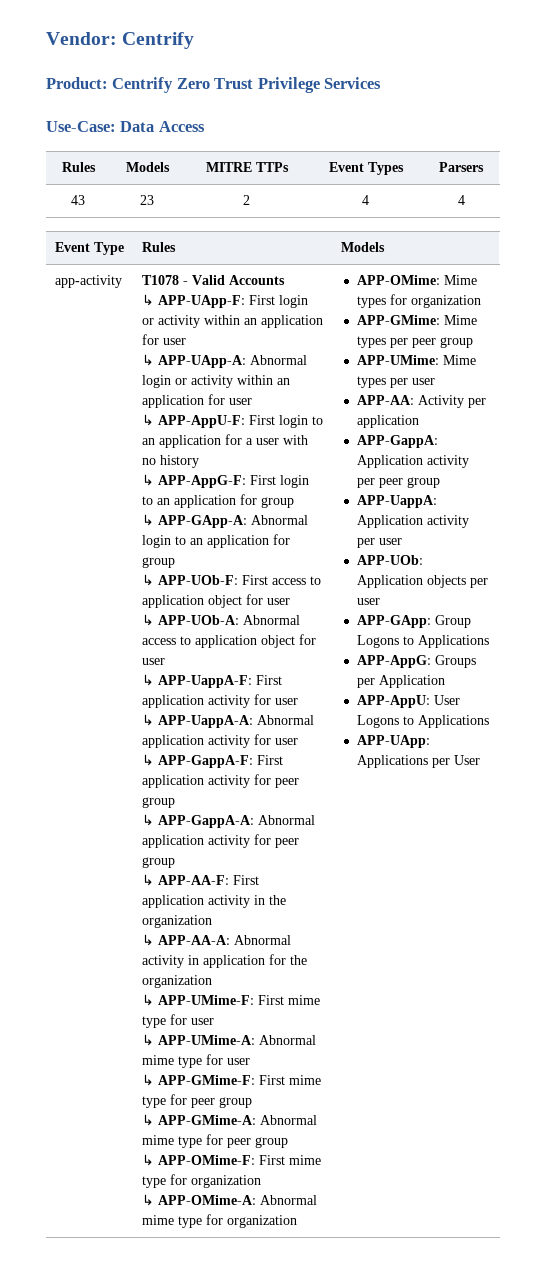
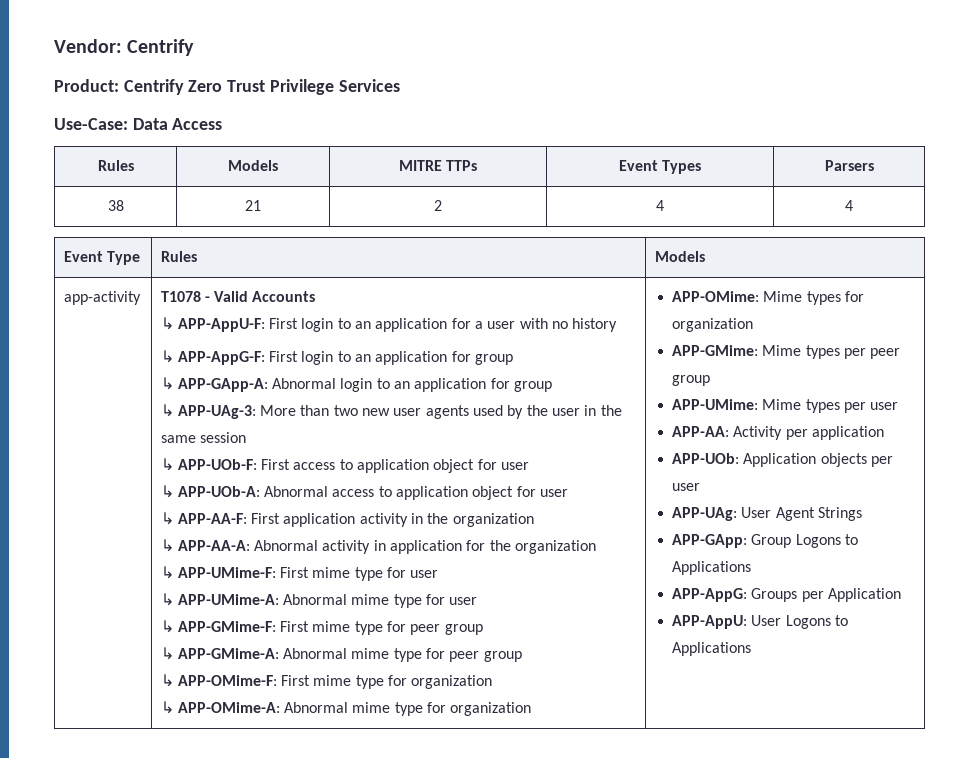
[71,195,85,205] [140,195,154,205] 43 | 23 -> [107,200,124,211] [244,200,261,211] 38 | 21
[142,294,309,308] [142,315,324,328] [142,334,187,345] [142,354,308,368] [142,375,291,388] [142,394,253,408] // ↳ APP-UApp-F: First login or activity within an application for user // ↳ APP-UApp-A: Abnormal login or activity within an application for user -> (316, 296) none
(176, 562) none -> [160,404,622,419] [160,432,246,443] // ↳ APP-UAg-3: More than two new user agents used by the user in the same session
[142,674,283,688] [142,694,299,708] [142,714,315,728] [142,734,299,748] [142,754,284,768] [142,774,300,788] [142,797,176,808] [142,814,316,828] [142,834,300,848] [142,857,176,868] // ↳ APP-UappA-F: First application activity for user // ↳ APP-UappA-A: Abnormal application activity for user // ↳ APP-GappA-F: First application activity for peer group // ↳ APP-GappA-A: Abnormal application activity for peer group -> (569, 493) none
[356,435,438,448] [356,455,469,468] [356,477,440,488] [356,495,437,508] [356,515,469,528] [356,538,402,548] // APP-GappA: Application activity per peer group // APP-UappA: Application activity per user -> (885, 433) none
(380, 601) none -> [672,507,863,521] // APP-UAg: User Agent Strings
[356,735,430,748] [356,755,480,768] // APP-UApp: Applications per User -> (752, 649) none

